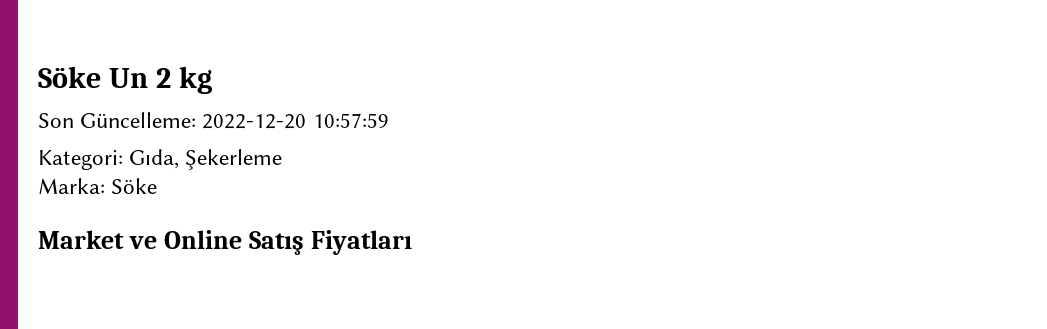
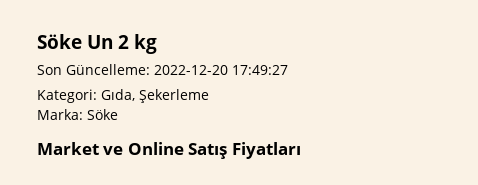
[312,113,389,128] 10:57:59 -> [232,65,288,75] 17:49:27

